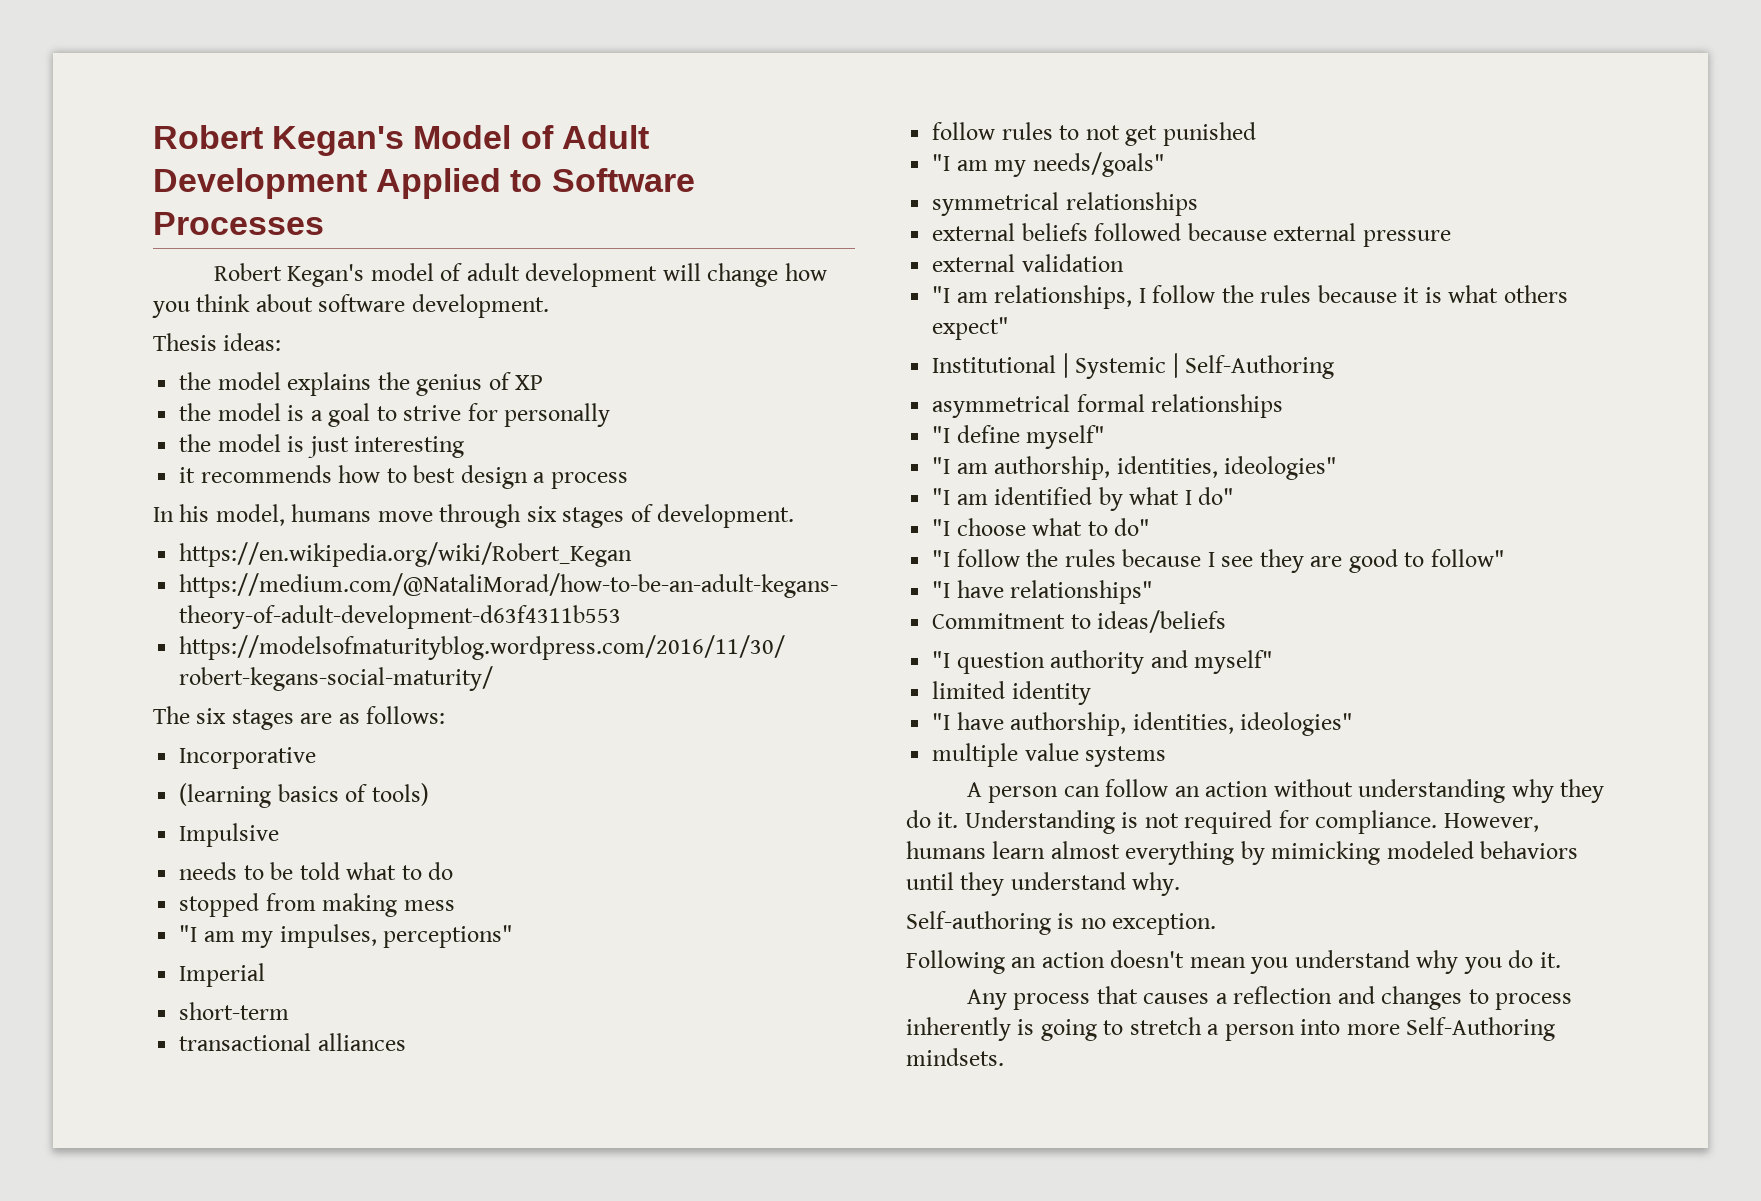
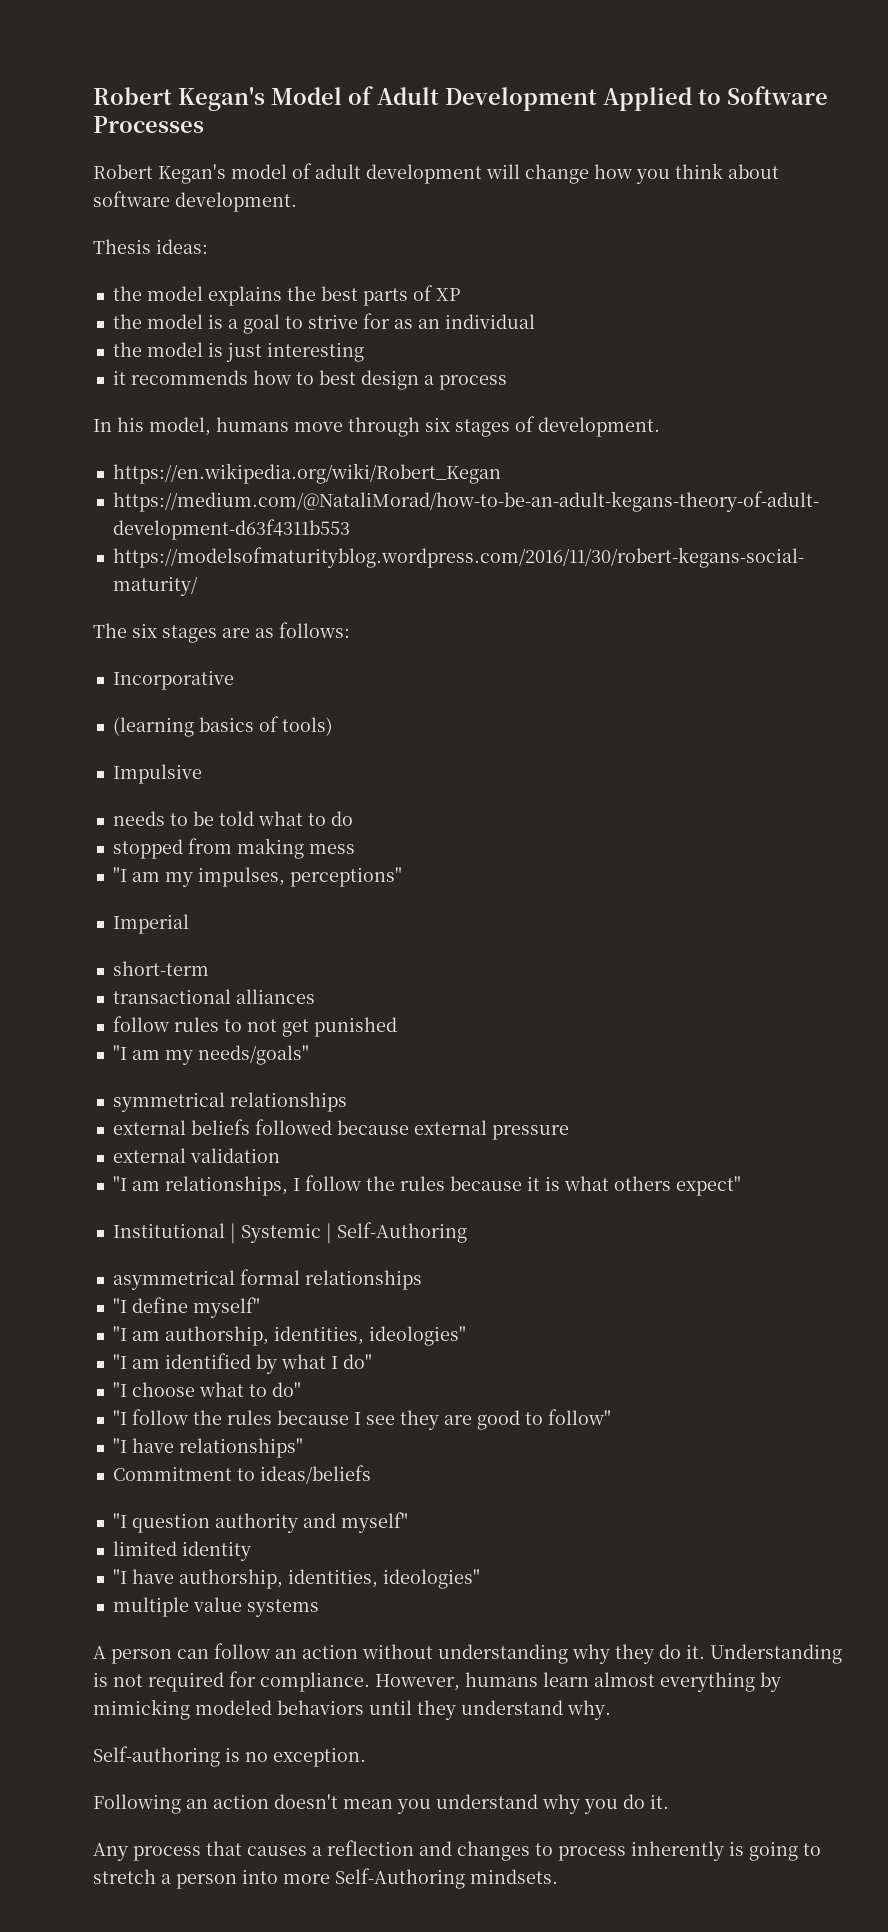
[416,374,483,396] genius -> [320,286,408,306] best parts
[504,403,611,427] personally -> [393,314,535,329] as an individual

